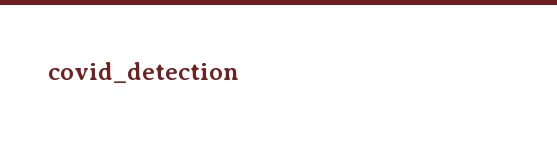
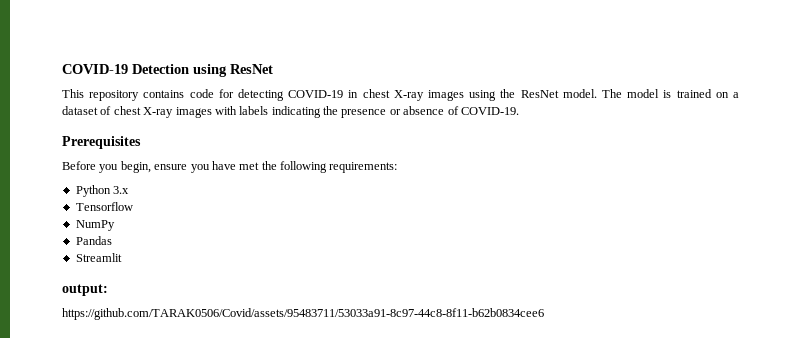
[48,62,239,83] covid_detection -> [62,64,273,77] [62,89,740,101] [62,106,519,118] [62,136,141,149] [62,161,398,173] [75,185,130,197] [75,202,133,211] [75,220,115,231] [75,236,112,245] [75,253,122,262] [62,284,108,296] [62,308,544,320] COVID-19 Detection using ResNet // This repository contains code for detecting COVID-19 in chest X-ray images using the ResNet model. The model is trained on a dataset of chest X-ray images with labels indicating the presence or absence of COVID-19. // Prerequisites // Before you begin, ensure you have met the following requirements: // Python 3.x // Tensorflow // NumPy // Pandas // Streamlit // output: // https://github.com/TARAK0506/Covid/assets/95483711/53033a91-8c97-44c8-8f11-b62b0834cee6

